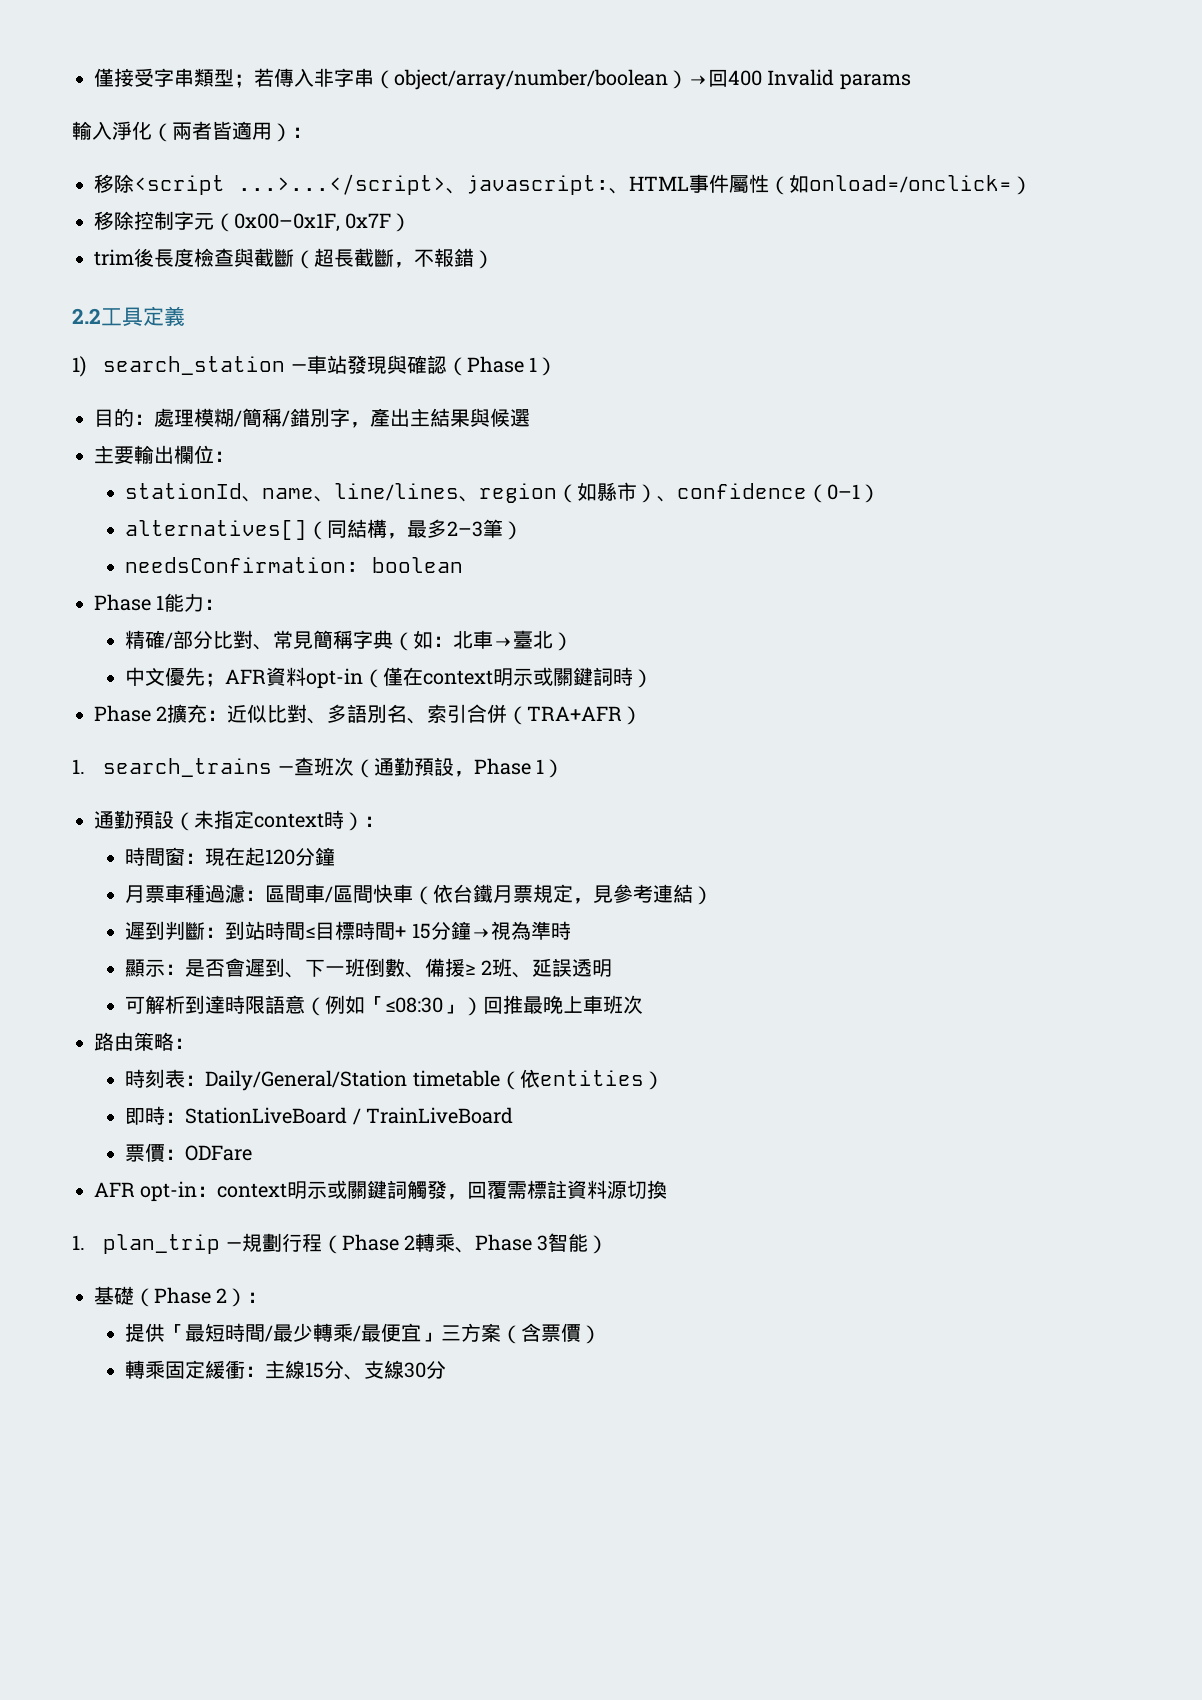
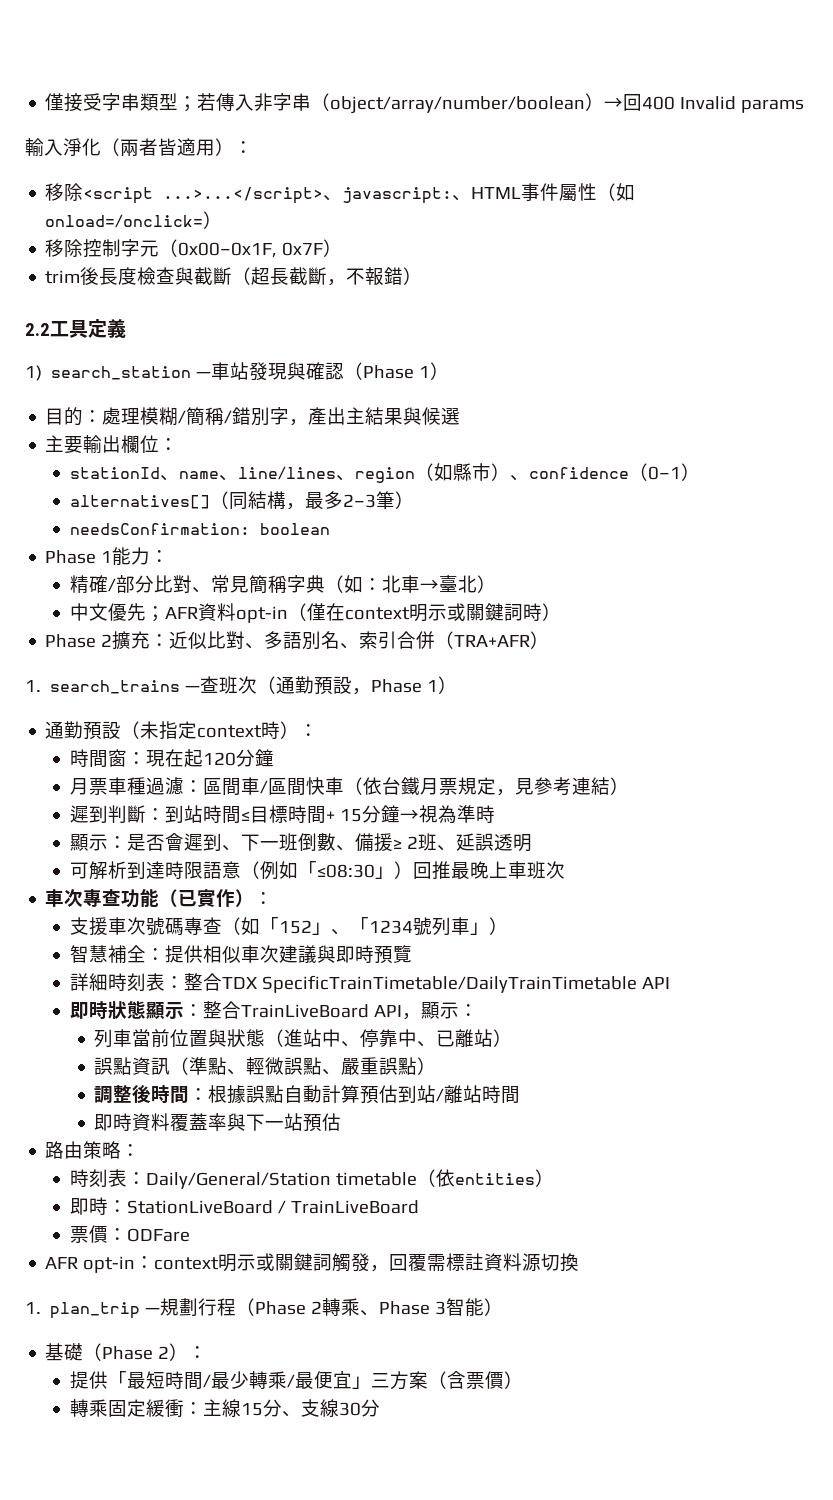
(644, 1004) none -> [45,889,274,908] [69,917,508,936] [69,945,412,964] [69,973,670,993] [69,1000,478,1020] [94,1029,513,1048] [94,1057,437,1076] [94,1085,521,1104] [94,1113,342,1132] // 車次專查功能（已實作）： // 支援車次號碼專查（如「152」、「1234號列車」） // 智慧補全：提供相似車次建議與即時預覽 // 詳細時刻表：整合TDX SpecificTrainTimetable/DailyTrainTimetable API // 即時狀態顯示：整合TrainLiveBoard API，顯示： // 列車當前位置與狀態（進站中、停靠中、已離站） // 誤點資訊（準點、輕微誤點、嚴重誤點） // 調整後時間：根據誤點自動計算預估到站/離站時間 // 即時資料覆蓋率與下一站預估

